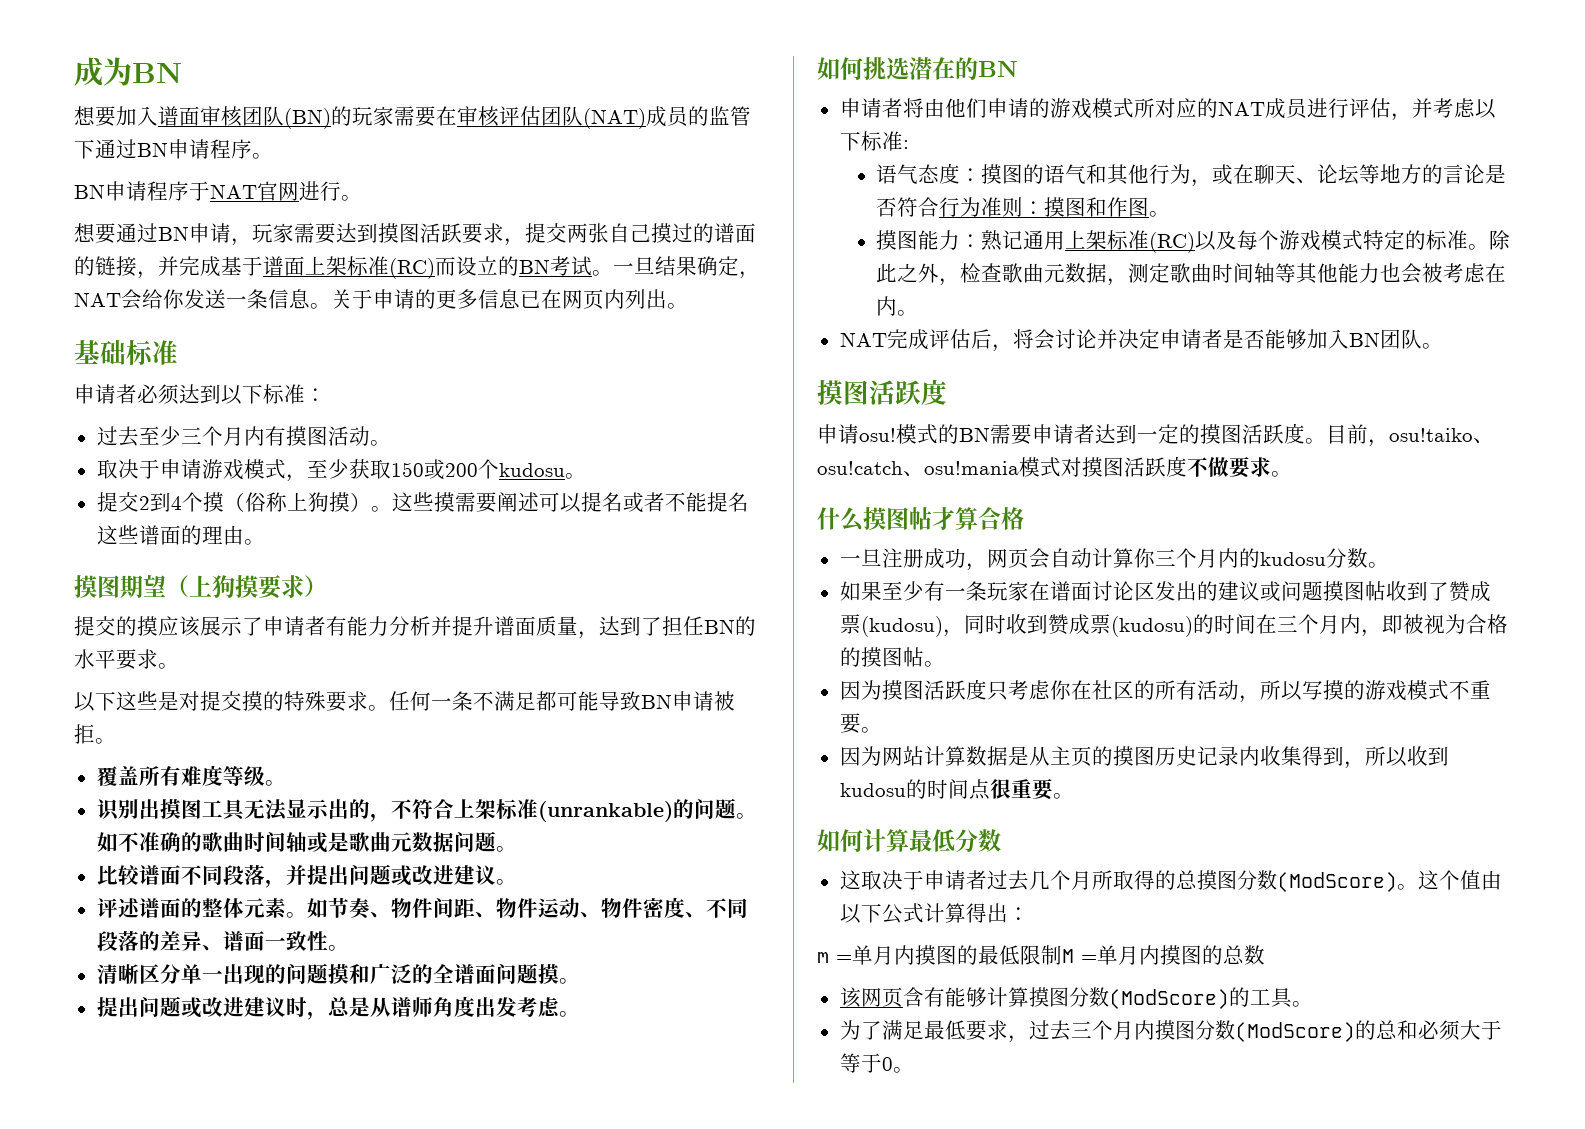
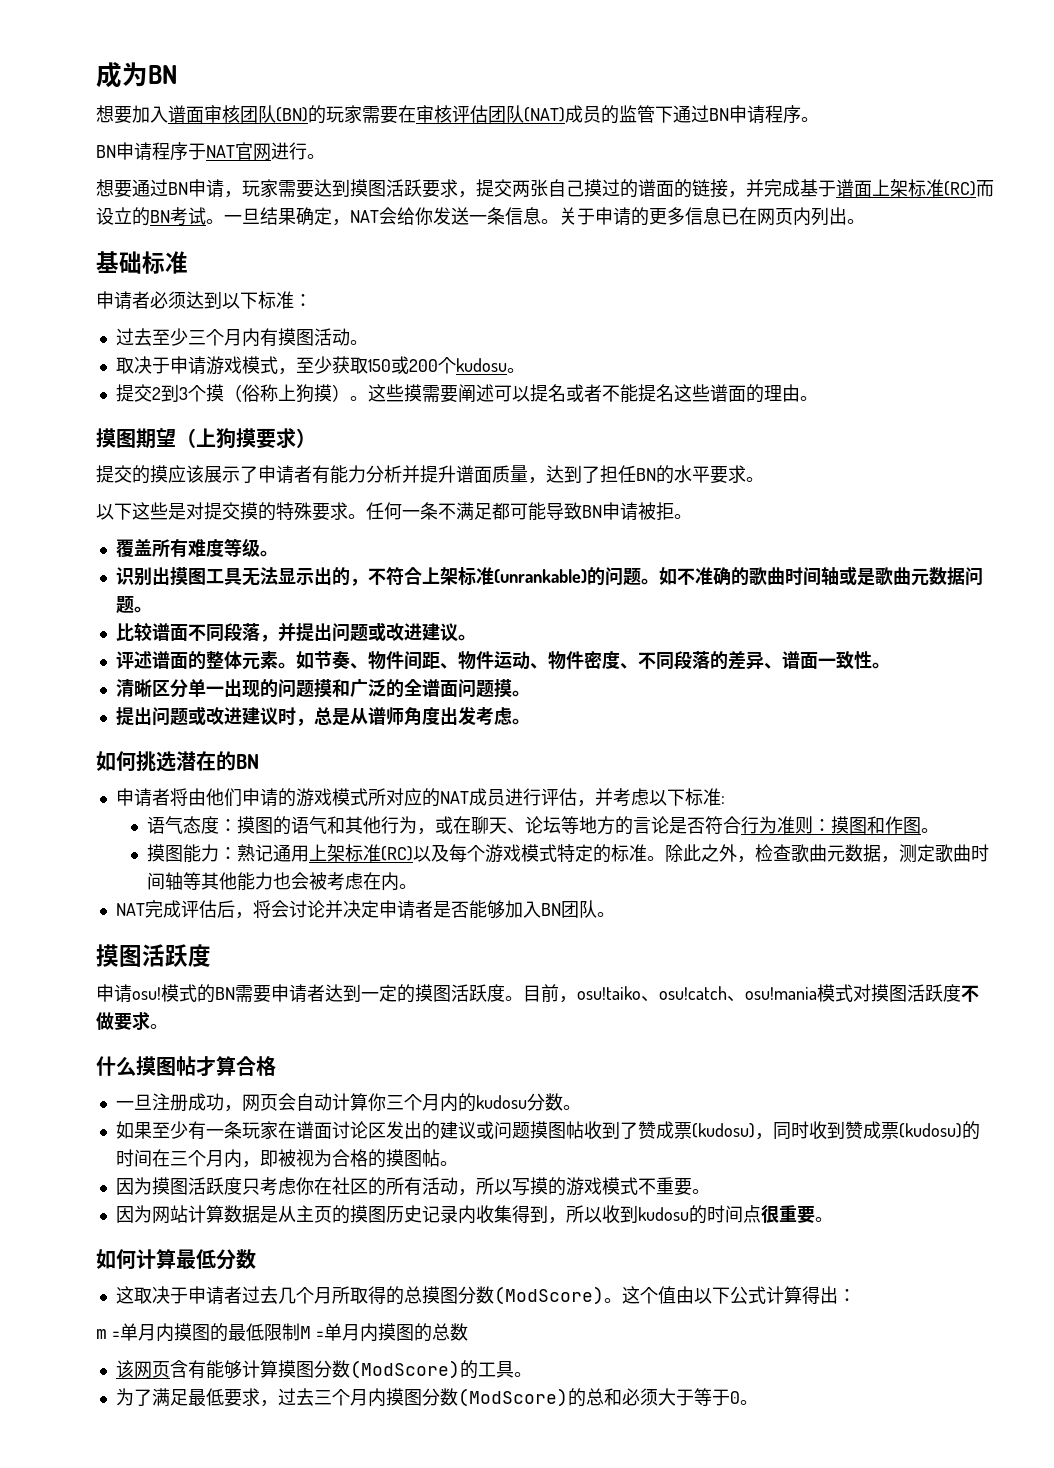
[170,496,182,510] 4 -> [178,387,188,400] 3

